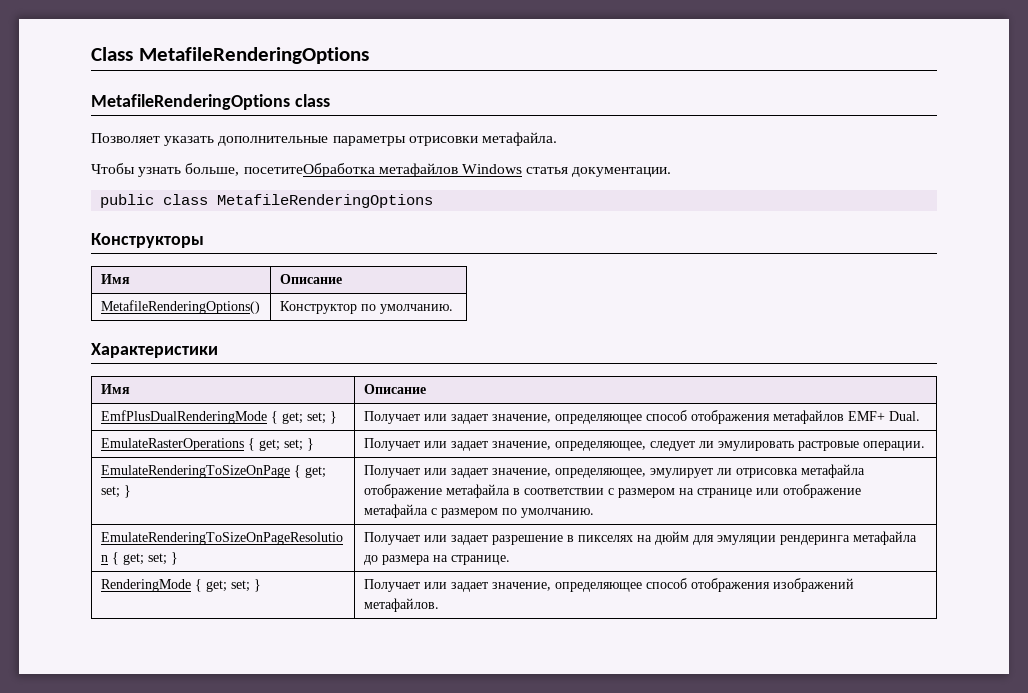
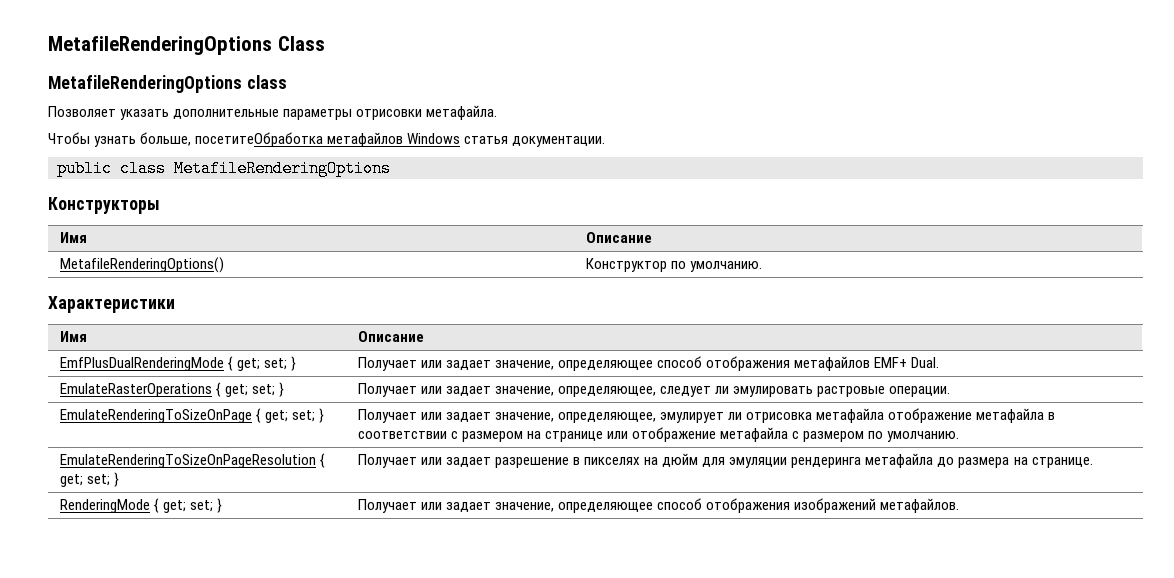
(91, 54) none -> [48,36,272,55] MetafileRenderingOptions
[138,47,369,64] MetafileRenderingOptions -> (325, 43) none

